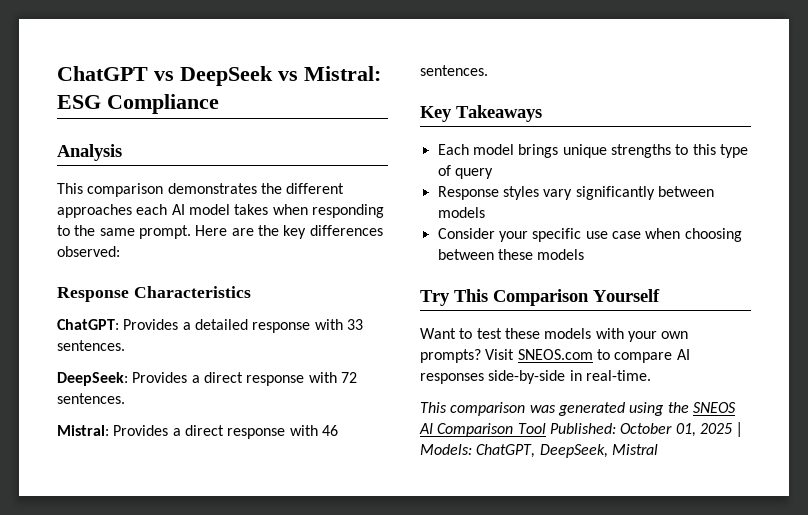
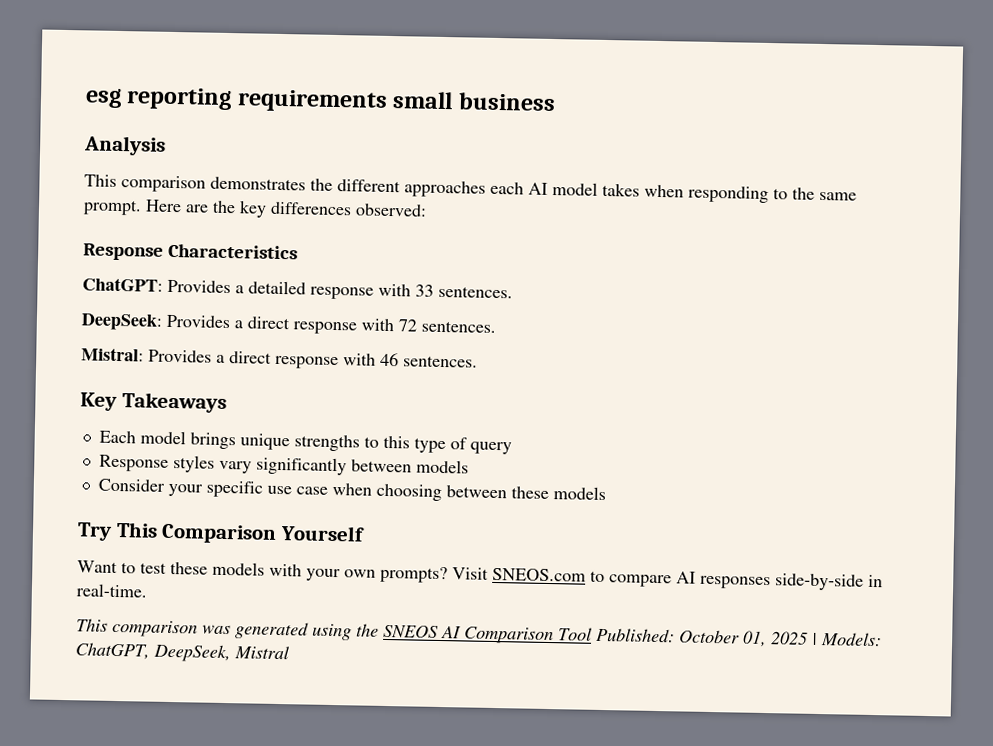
[57,66,381,86] [57,94,219,114] ChatGPT vs DeepSeek vs Mistral: ESG Compliance -> [85,87,556,113] esg reporting requirements small business

